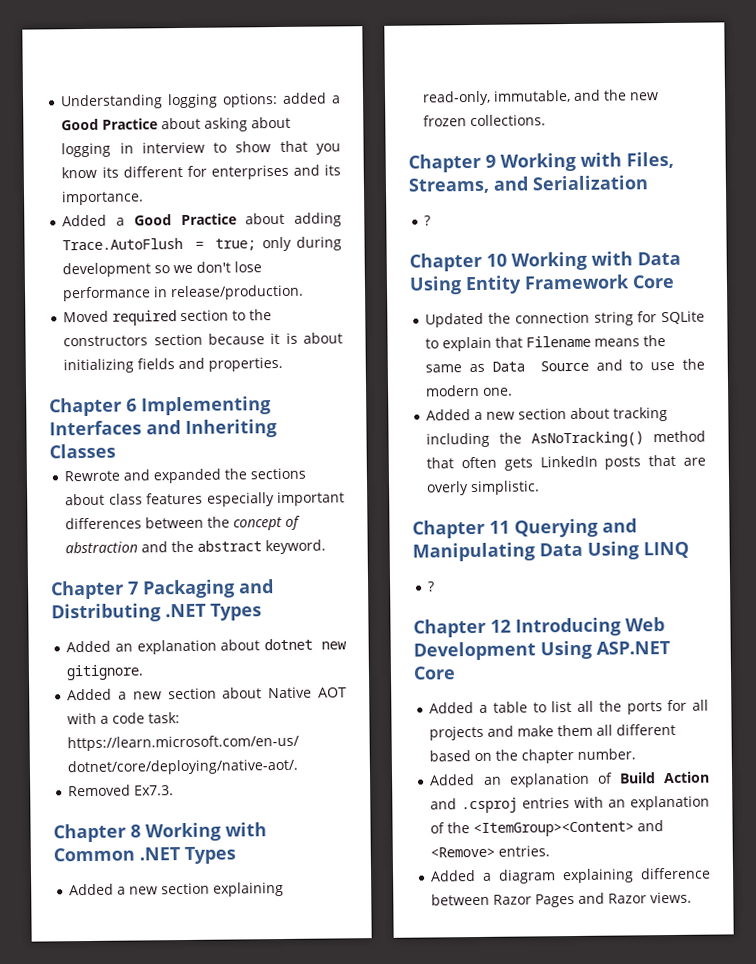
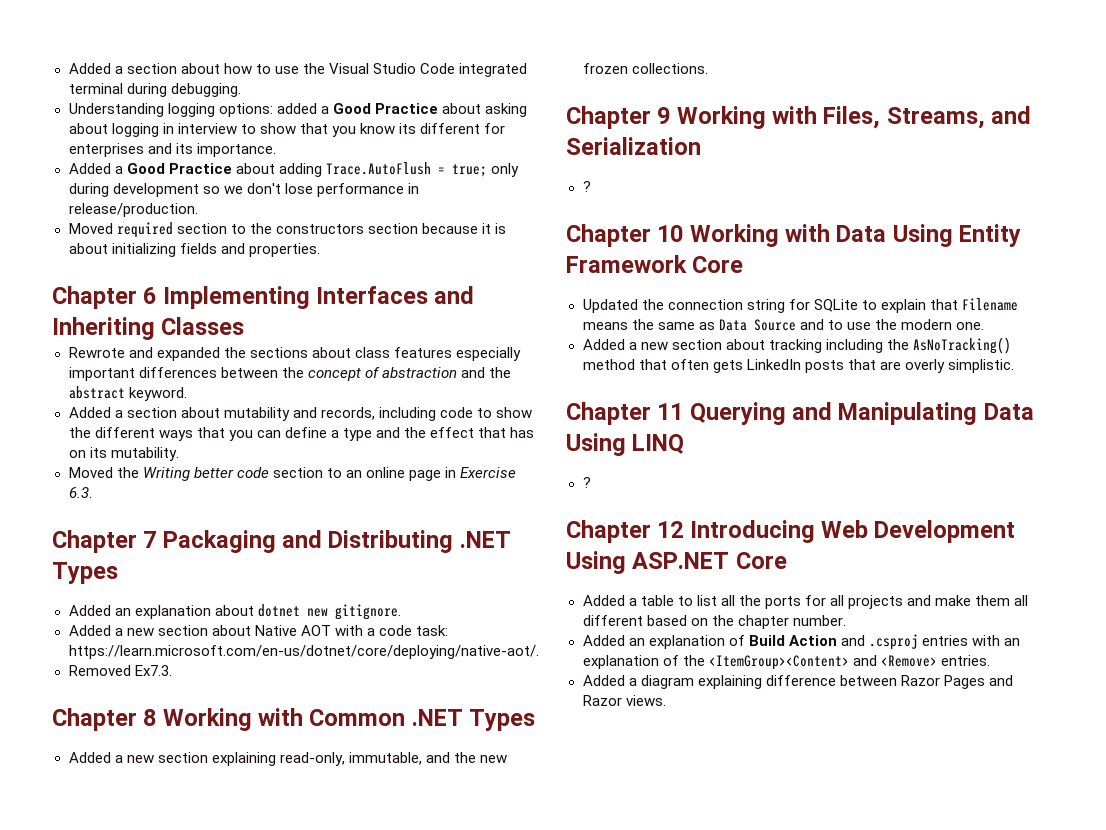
(61, 102) none -> [68,63,528,77] [68,83,241,97] Added a section about how to use the Visual Studio Code integrated terminal during debugging. //
(327, 547) none -> [68,407,532,421] [68,427,535,441] [68,447,179,461] [68,467,517,481] [68,487,92,498] // Added a section about mutability and records, including code to show the different ways that you can define a type and the effect that has on its mutability. // Moved the Writing better code section to an online page in Exercise 6.3.

